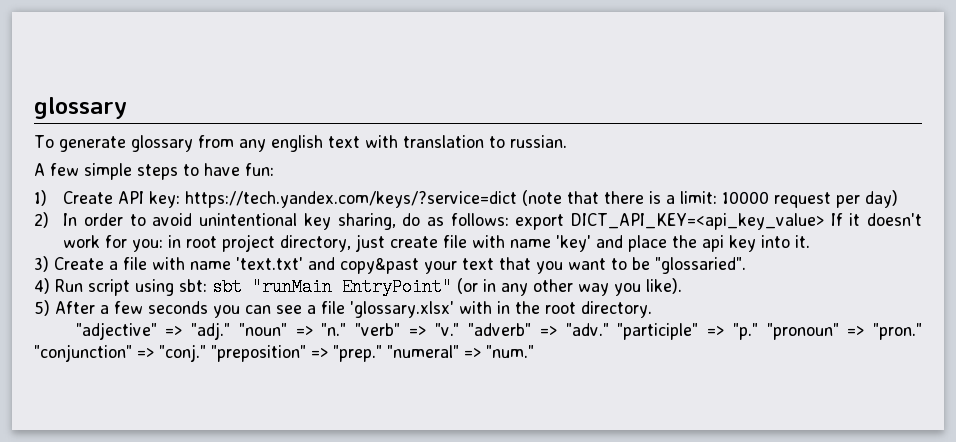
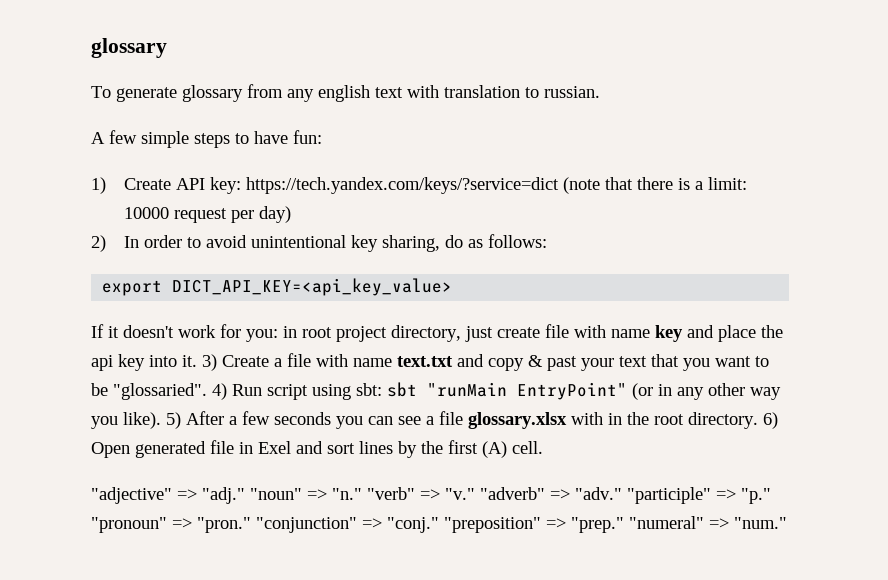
(509, 219) none -> (547, 241) //
(824, 221) none -> (453, 287) //
[556,235,592,252] 'key' -> [655,325,683,342] key
(811, 241) // -> (197, 361) none
[236,257,419,274] 'text.txt' and copy&past -> [397,354,577,371] text.txt and copy & past
(746, 265) // -> (207, 391) none
(682, 286) // -> (161, 420) none
[350,301,454,318] 'glossary.xlsx' -> [468,412,567,429] glossary.xlsx
(652, 309) none -> [763,412,778,429] [91,440,543,458] 6) Open generated file in Exel and sort lines by the first (A) cell.

